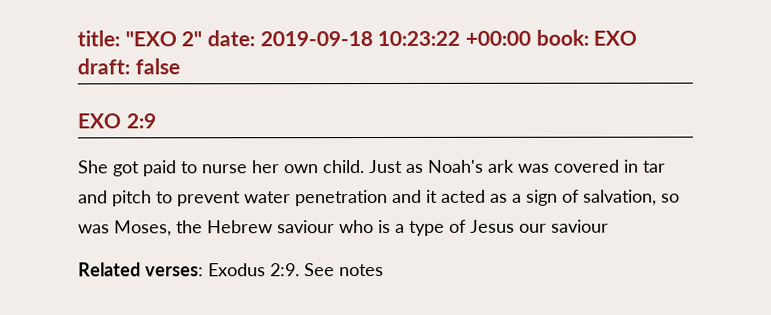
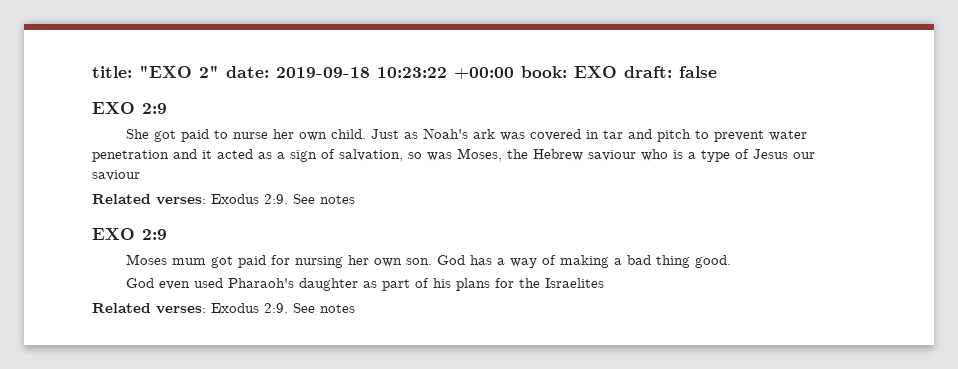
(384, 270) none -> [92,228,167,240] [125,254,731,268] [125,278,604,291] [92,303,355,314] // EXO 2:9 // Moses mum got paid for nursing her own son. God has a way of making a bad thing good. // God even used Pharaoh's daughter as part of his plans for the Israelites // Related verses: Exodus 2:9. See notes

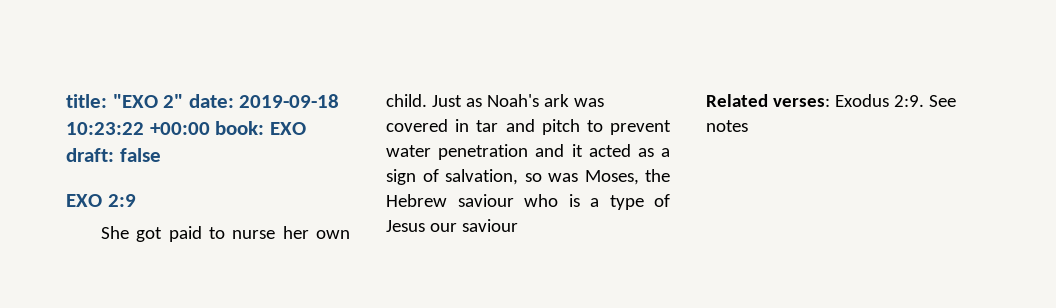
[92,228,167,240] [125,254,731,268] [125,278,604,291] [92,303,355,314] // EXO 2:9 // Moses mum got paid for nursing her own son. God has a way of making a bad thing good. // God even used Pharaoh's daughter as part of his plans for the Israelites // Related verses: Exodus 2:9. See notes -> (748, 126) none

